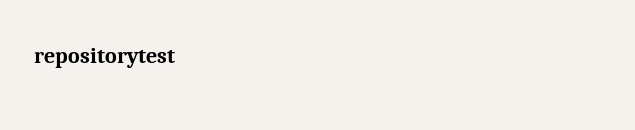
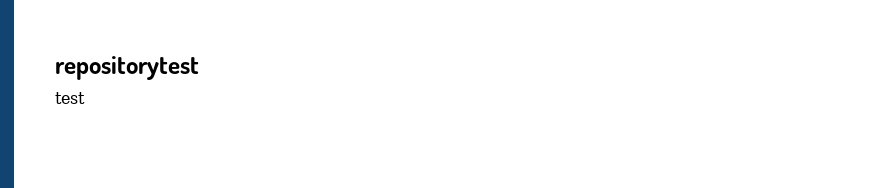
(175, 58) none -> [55,92,85,104] // test

